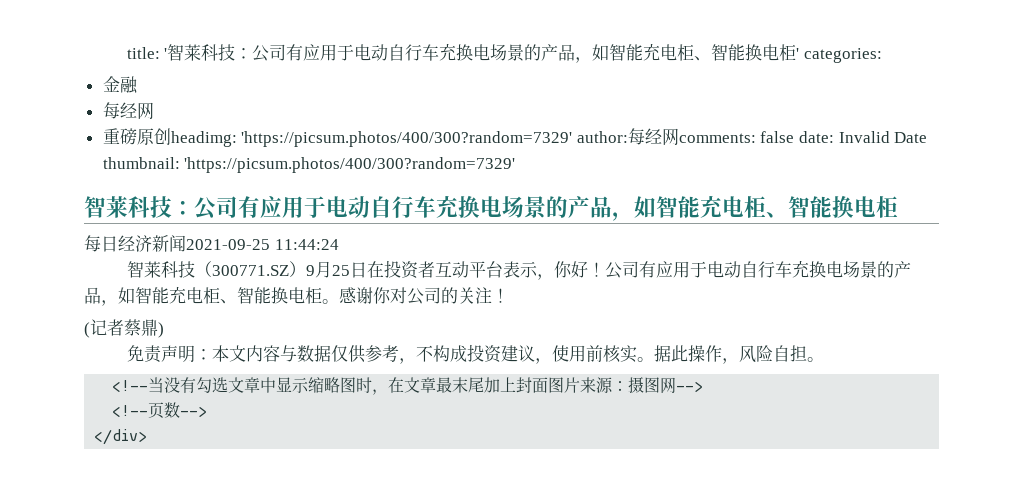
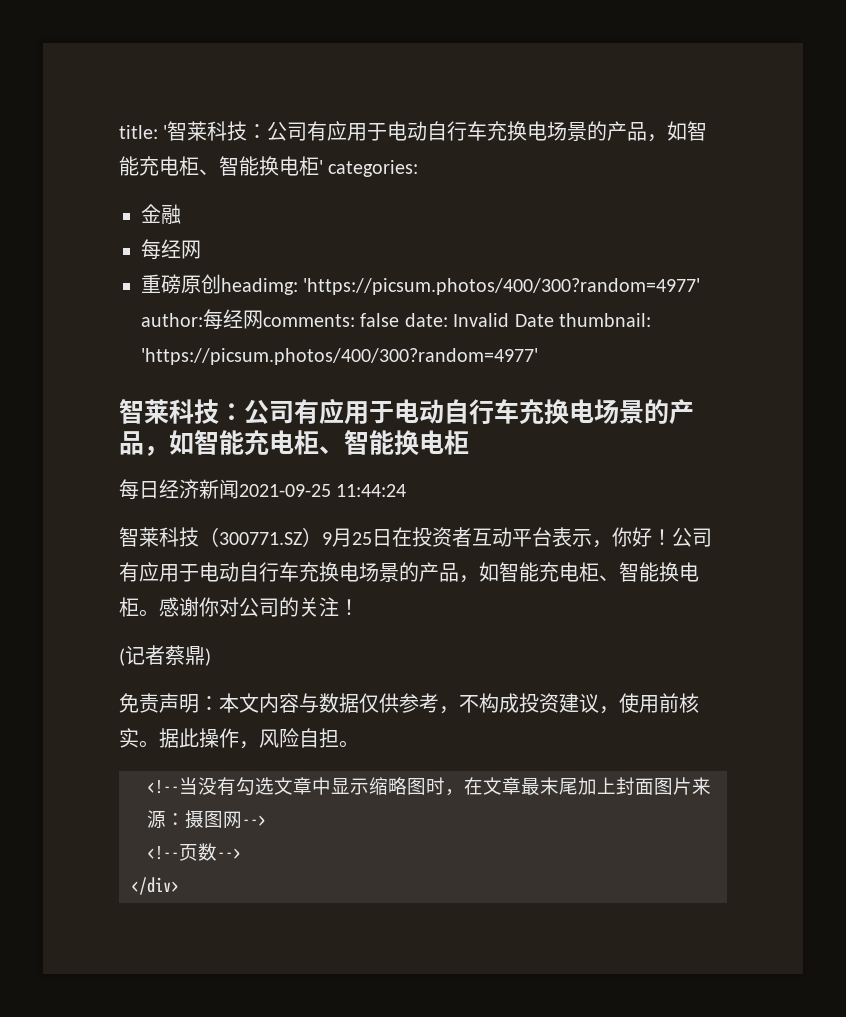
[241,131,573,147] 'https://picsum.photos/400/300?random=7329' -> [303,278,701,295] 'https://picsum.photos/400/300?random=4977'
[184,157,516,173] 'https://picsum.photos/400/300?random=7329' -> [141,348,538,365] 'https://picsum.photos/400/300?random=4977'

